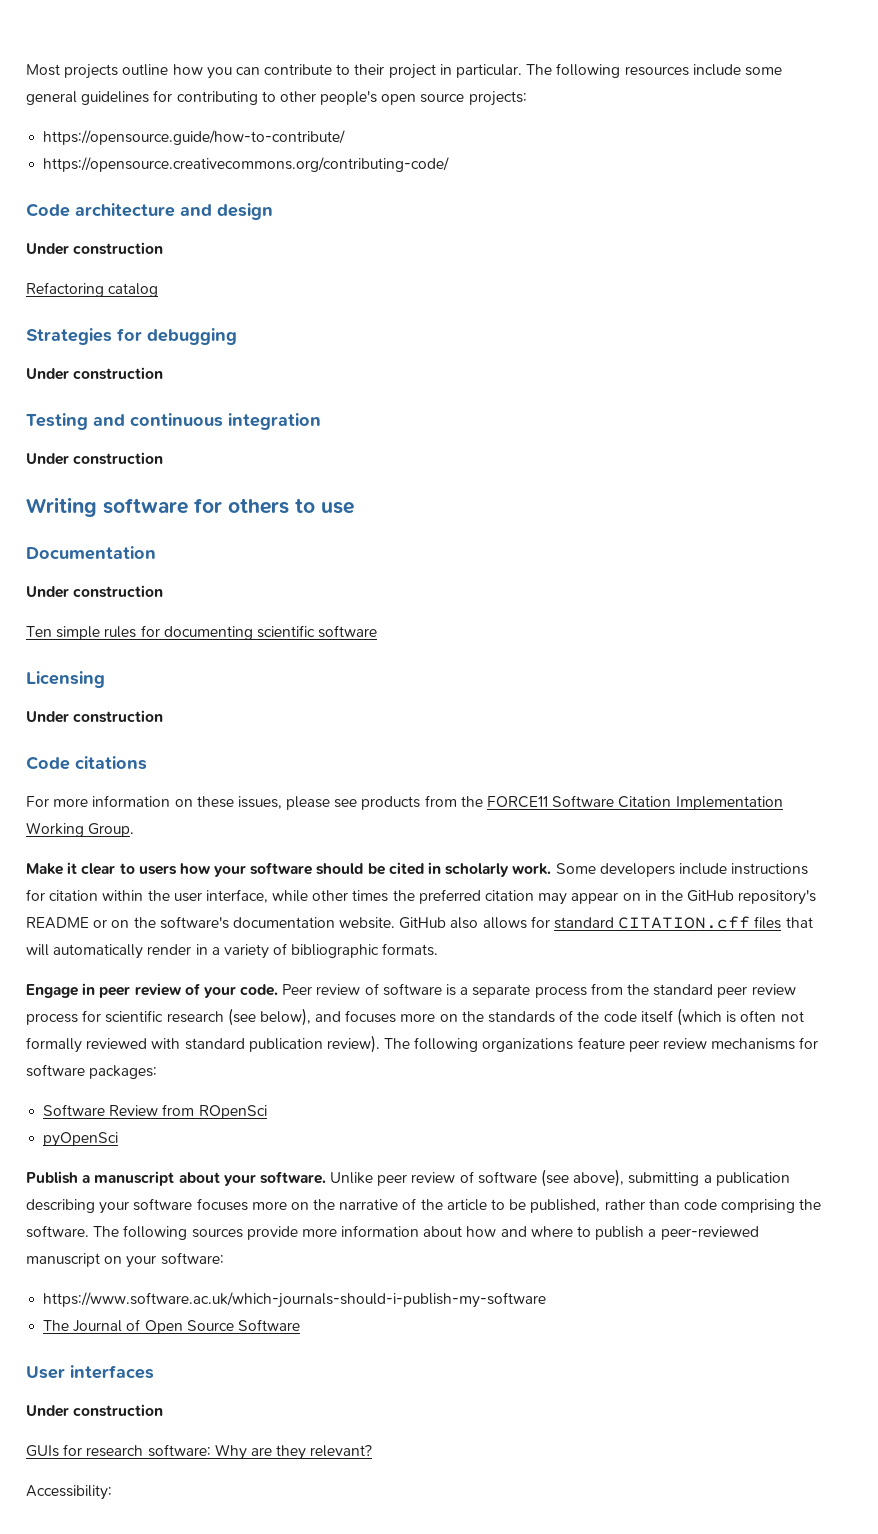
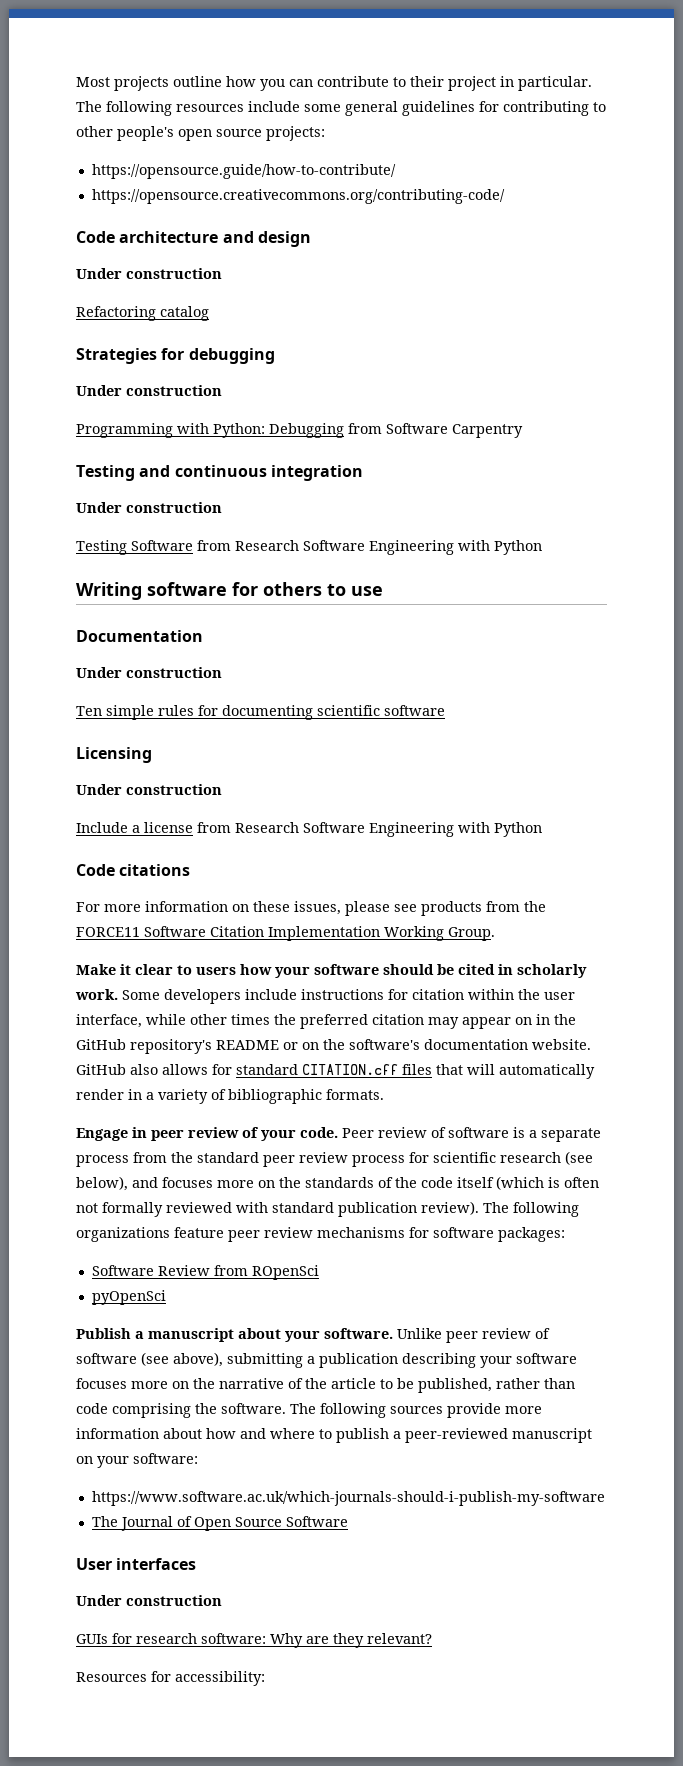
(164, 373) none -> [76,423,523,438] // Programming with Python: Debugging from Software Carpentry
(164, 458) none -> [76,540,542,555] // Testing Software from Research Software Engineering with Python
(164, 716) none -> [76,822,542,837] // Include a license from Research Software Engineering with Python
[26,1485,112,1500] Accessibility: -> [76,1671,265,1686] Resources for accessibility:

